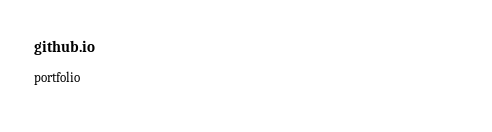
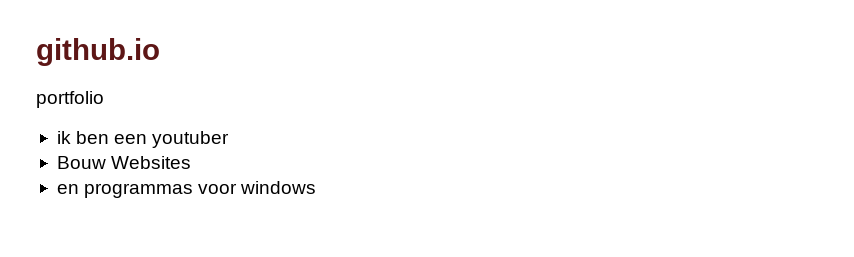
(80, 78) none -> [56,131,230,148] [56,156,192,169] [56,181,317,198] // ik ben een youtuber // Bouw Websites // en programmas voor windows

